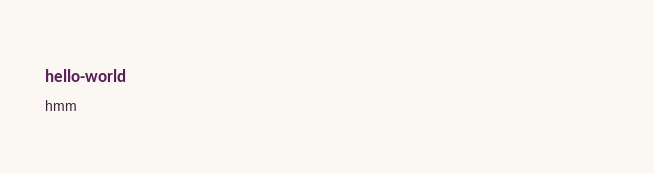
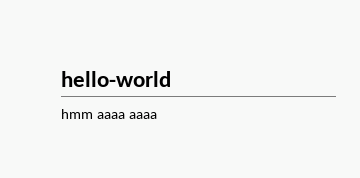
(77, 105) none -> [96,112,157,119] aaaa aaaa

